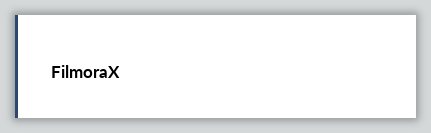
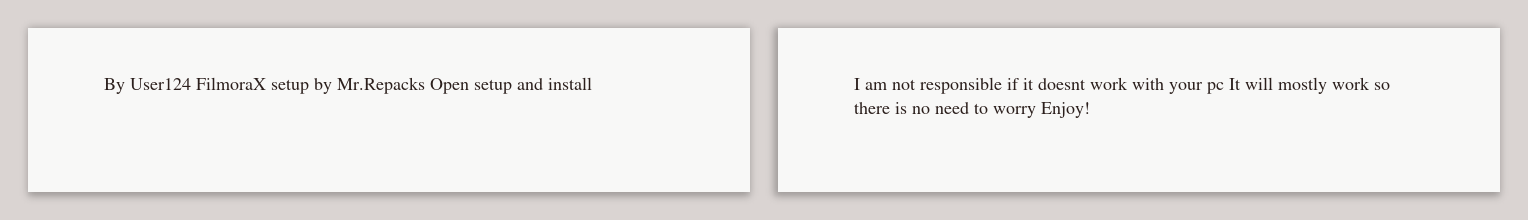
[51,65,120,78] FilmoraX -> [104,77,592,94] [854,77,1390,94] [854,102,1090,118] By User124 FilmoraX setup by Mr.Repacks Open setup and install // I am not responsible if it doesnt work with your pc It will mostly work so there is no need to worry Enjoy!

